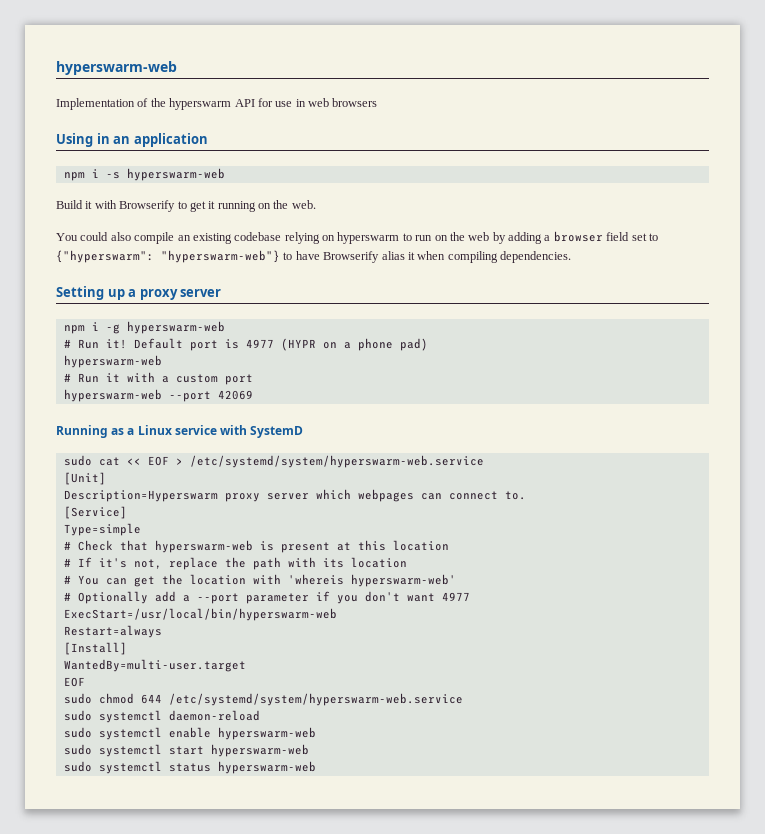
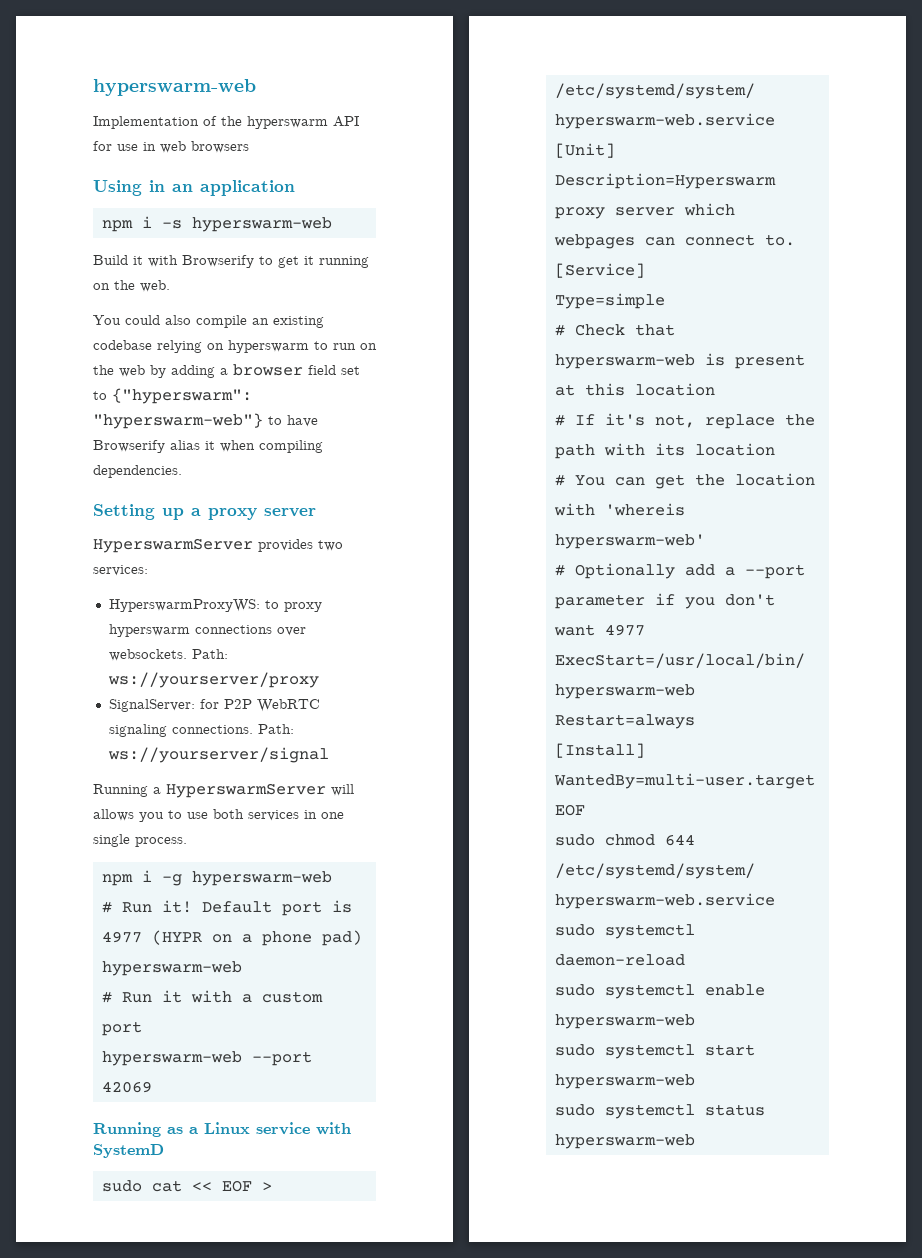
(222, 293) none -> [93,538,343,553] [93,565,148,576] [108,599,322,612] [108,624,306,637] [108,649,228,661] [107,672,319,688] [108,699,320,712] [108,724,294,737] [107,747,329,763] [93,783,354,798] [93,809,344,822] [93,834,187,847] // HyperswarmServer provides two services: // HyperswarmProxyWS: to proxy hyperswarm connections over websockets. Path: ws://yourserver/proxy // SignalServer: for P2P WebRTC signaling connections. Path: ws://yourserver/signal // Running a HyperswarmServer will allows you to use both services in one single process.

